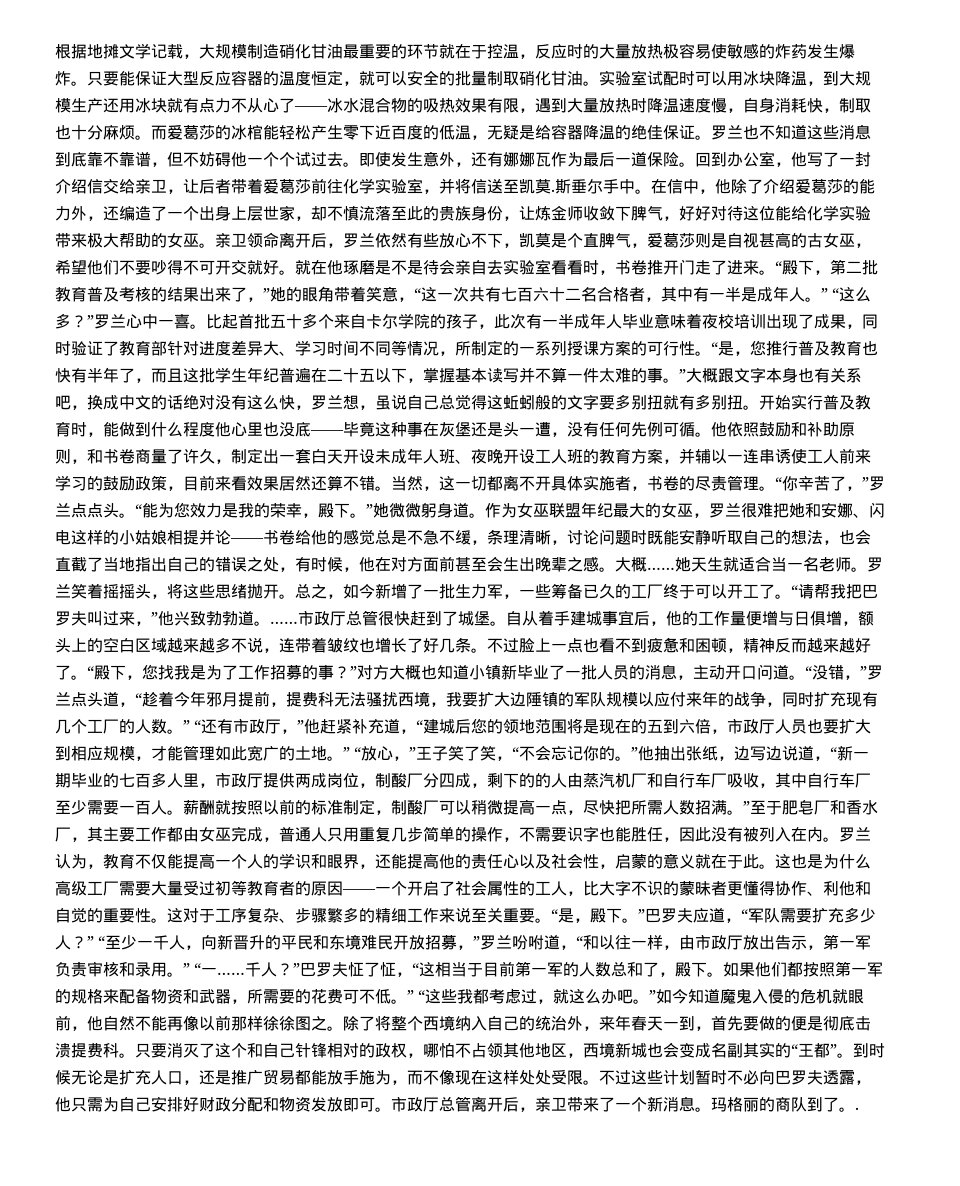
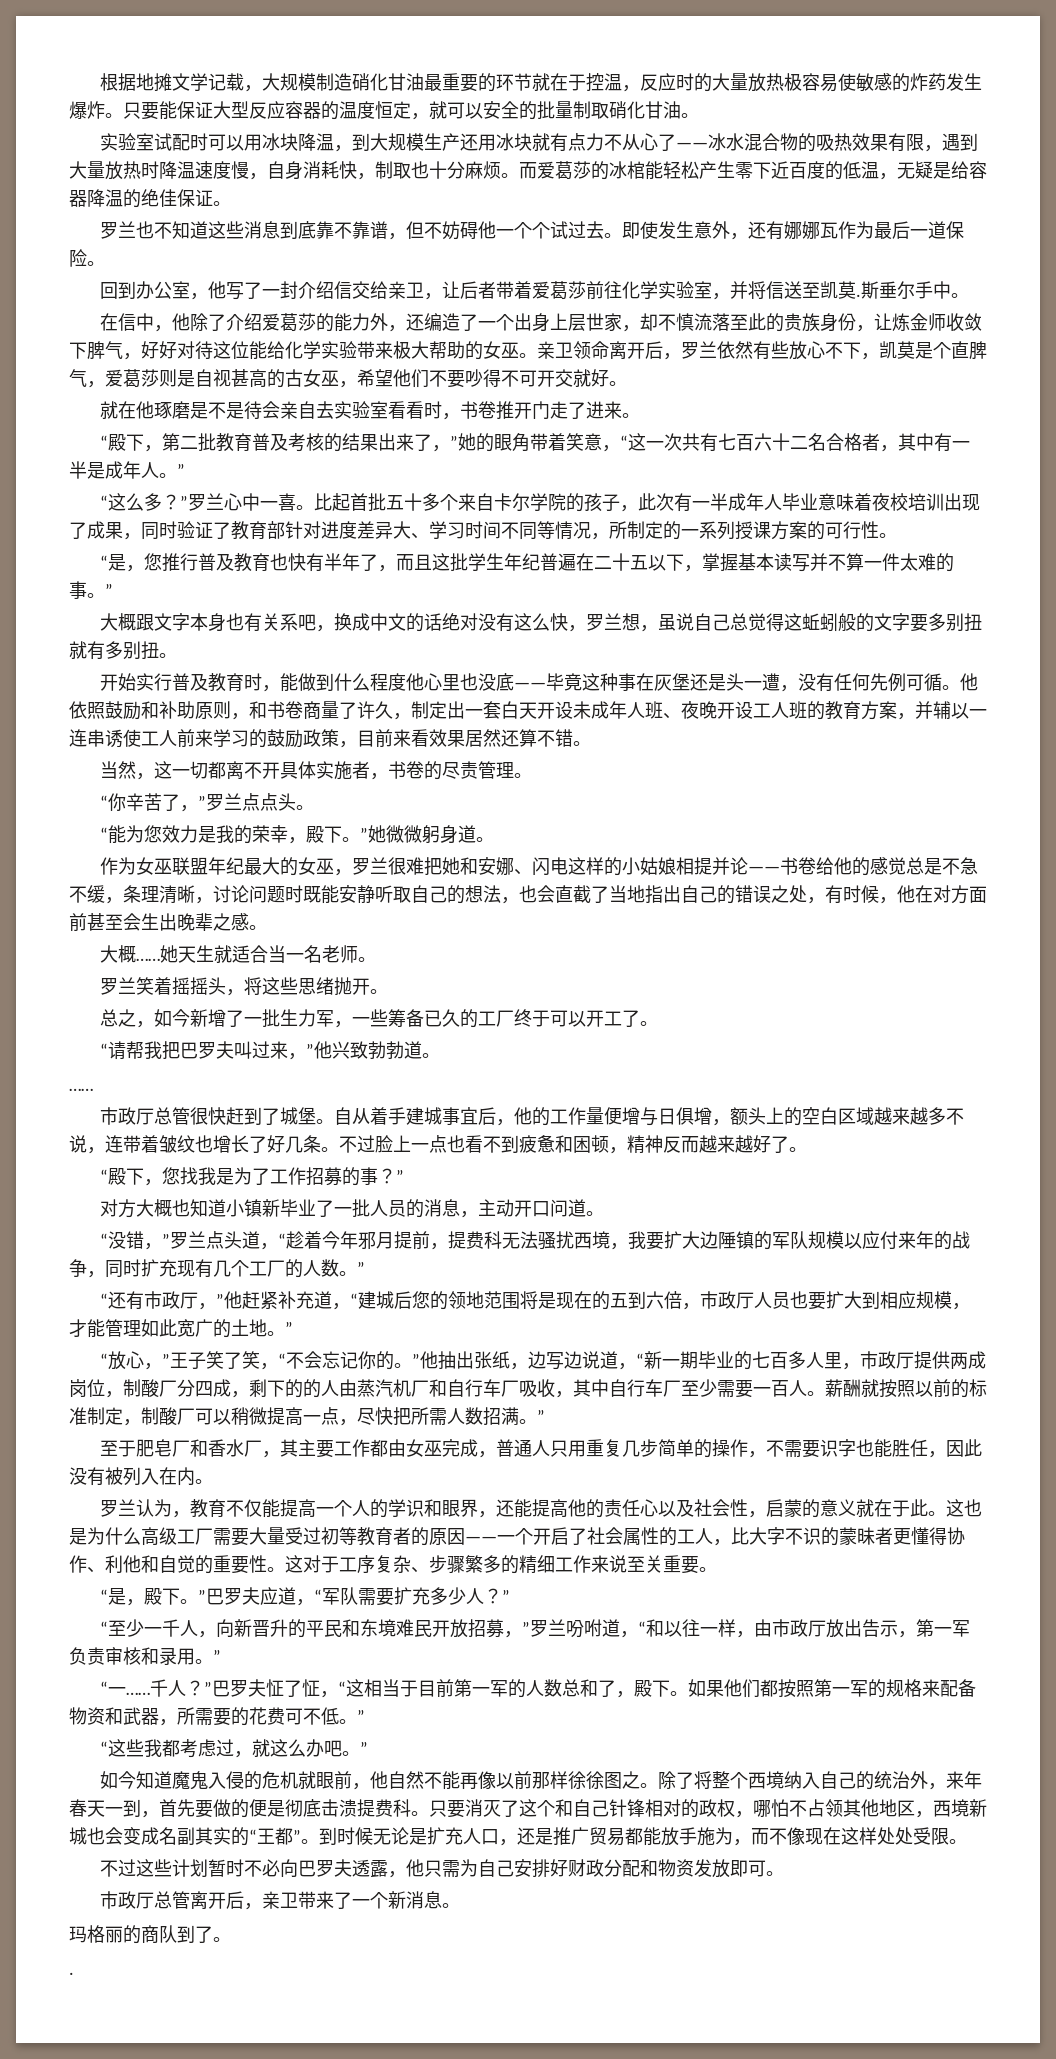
(599, 83) none -> (699, 115) //
(711, 137) none -> (231, 203) //
(695, 164) none -> (105, 263) //
(651, 191) none -> (969, 295) //
(295, 272) none -> (627, 383) //
(775, 272) none -> (640, 415) //
(828, 294) none -> (185, 470) //
(711, 353) none -> (897, 535) //
(686, 375) none -> (113, 590) //
(759, 407) none -> (177, 655) //
(391, 488) none -> (591, 743) //
(775, 488) none -> (532, 775) //
(135, 515) none -> (314, 807) //
(485, 515) none -> (494, 839) //
(615, 569) none -> (267, 927) //
(867, 569) none -> (376, 959) //
(295, 596) none -> (388, 991) //
(791, 596) none -> (658, 1023) //
[270,621,298,624] …… -> [69,1088,93,1091] // …… //
(87, 677) none -> (807, 1149) //
(357, 672) none -> (404, 1176) //
(805, 677) none -> (604, 1213) //
(190, 726) none -> (365, 1268) //
(350, 753) none -> (293, 1328) //
(750, 807) none -> (545, 1416) //
(839, 839) none -> (213, 1481) //
(551, 920) none -> (717, 1569) //
(94, 942) none -> (510, 1596) //
(190, 969) none -> (221, 1656) //
(414, 996) none -> (365, 1716) //
(657, 996) none -> (368, 1748) //
(599, 1082) none -> (967, 1841) //
(391, 1109) none -> (784, 1873) //
(711, 1109) none -> (460, 1905) //
(855, 1109) none -> (231, 1939) //

